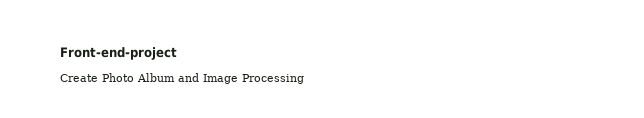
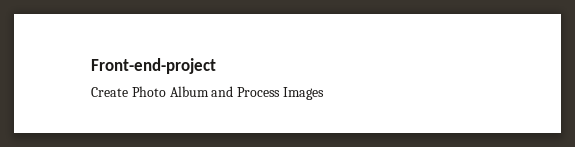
[203,74,304,84] Image Processing -> [237,87,324,100] Process Images

